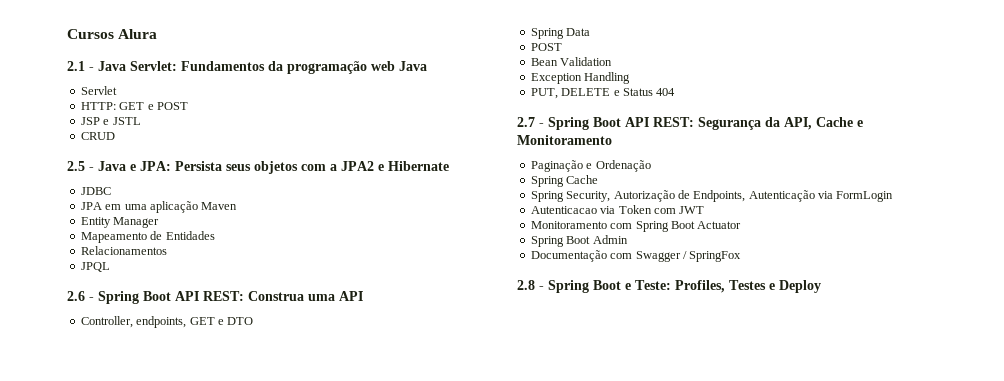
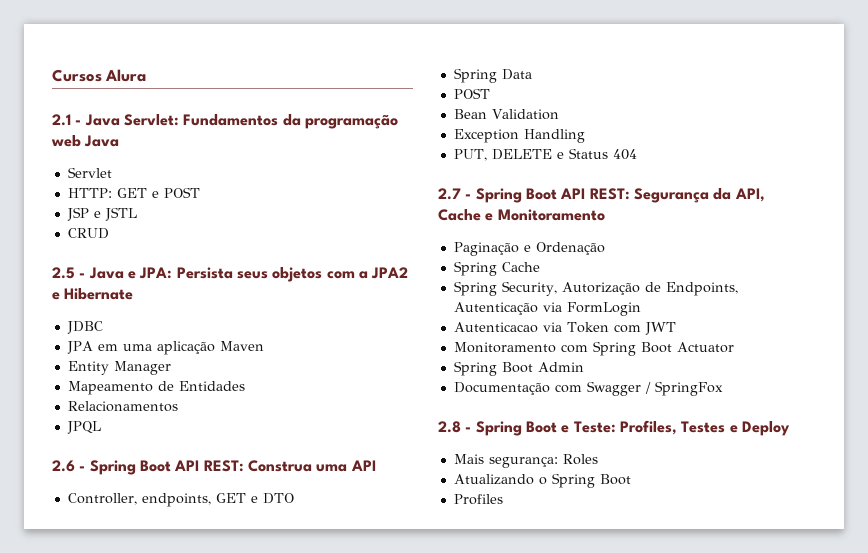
(821, 286) none -> [453,454,598,468] [453,473,631,488] [453,494,503,505] // Mais segurança: Roles // Atualizando o Spring Boot // Profiles

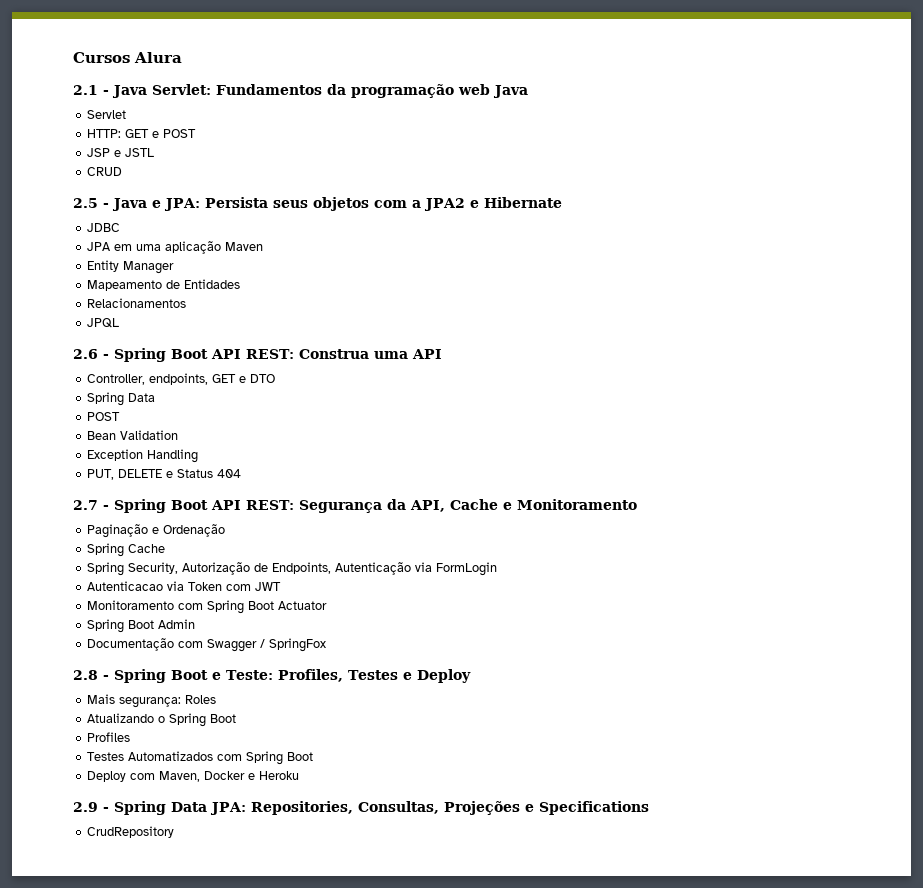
(503, 499) none -> [87,751,314,765] [87,771,300,782] [73,801,649,815] [87,826,175,838] // Testes Automatizados com Spring Boot // Deploy com Maven, Docker e Heroku // 2.9 - Spring Data JPA: Repositories, Consultas, Projeções e Specifications // CrudRepository

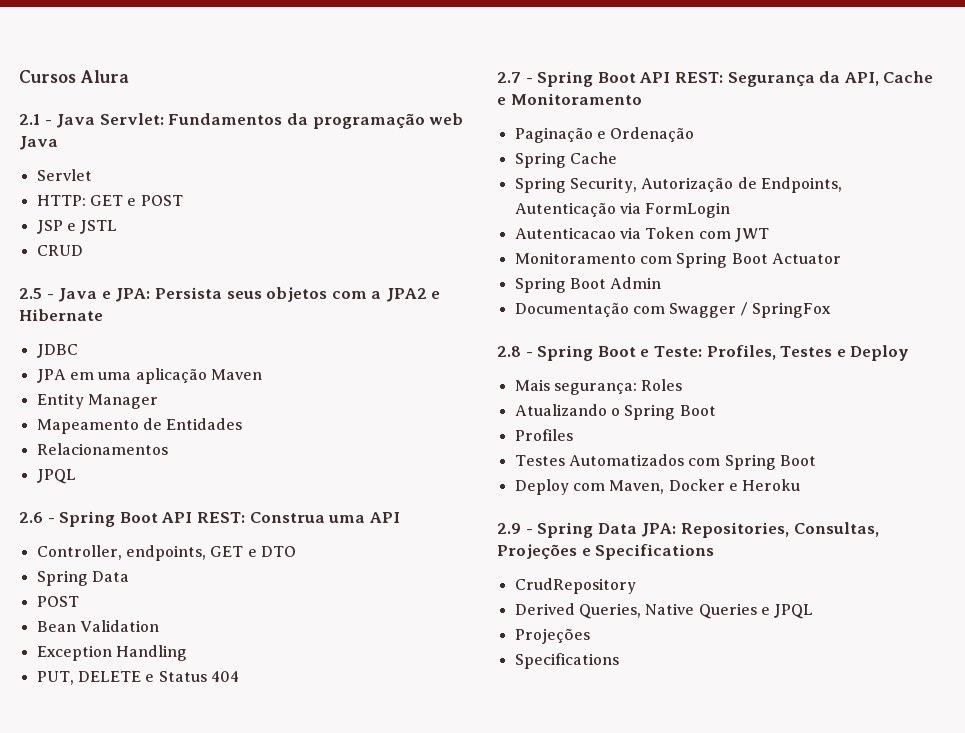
(175, 832) none -> [514,603,814,619] [514,628,590,644] [514,653,619,669] // Derived Queries, Native Queries e JPQL // Projeções // Specifications

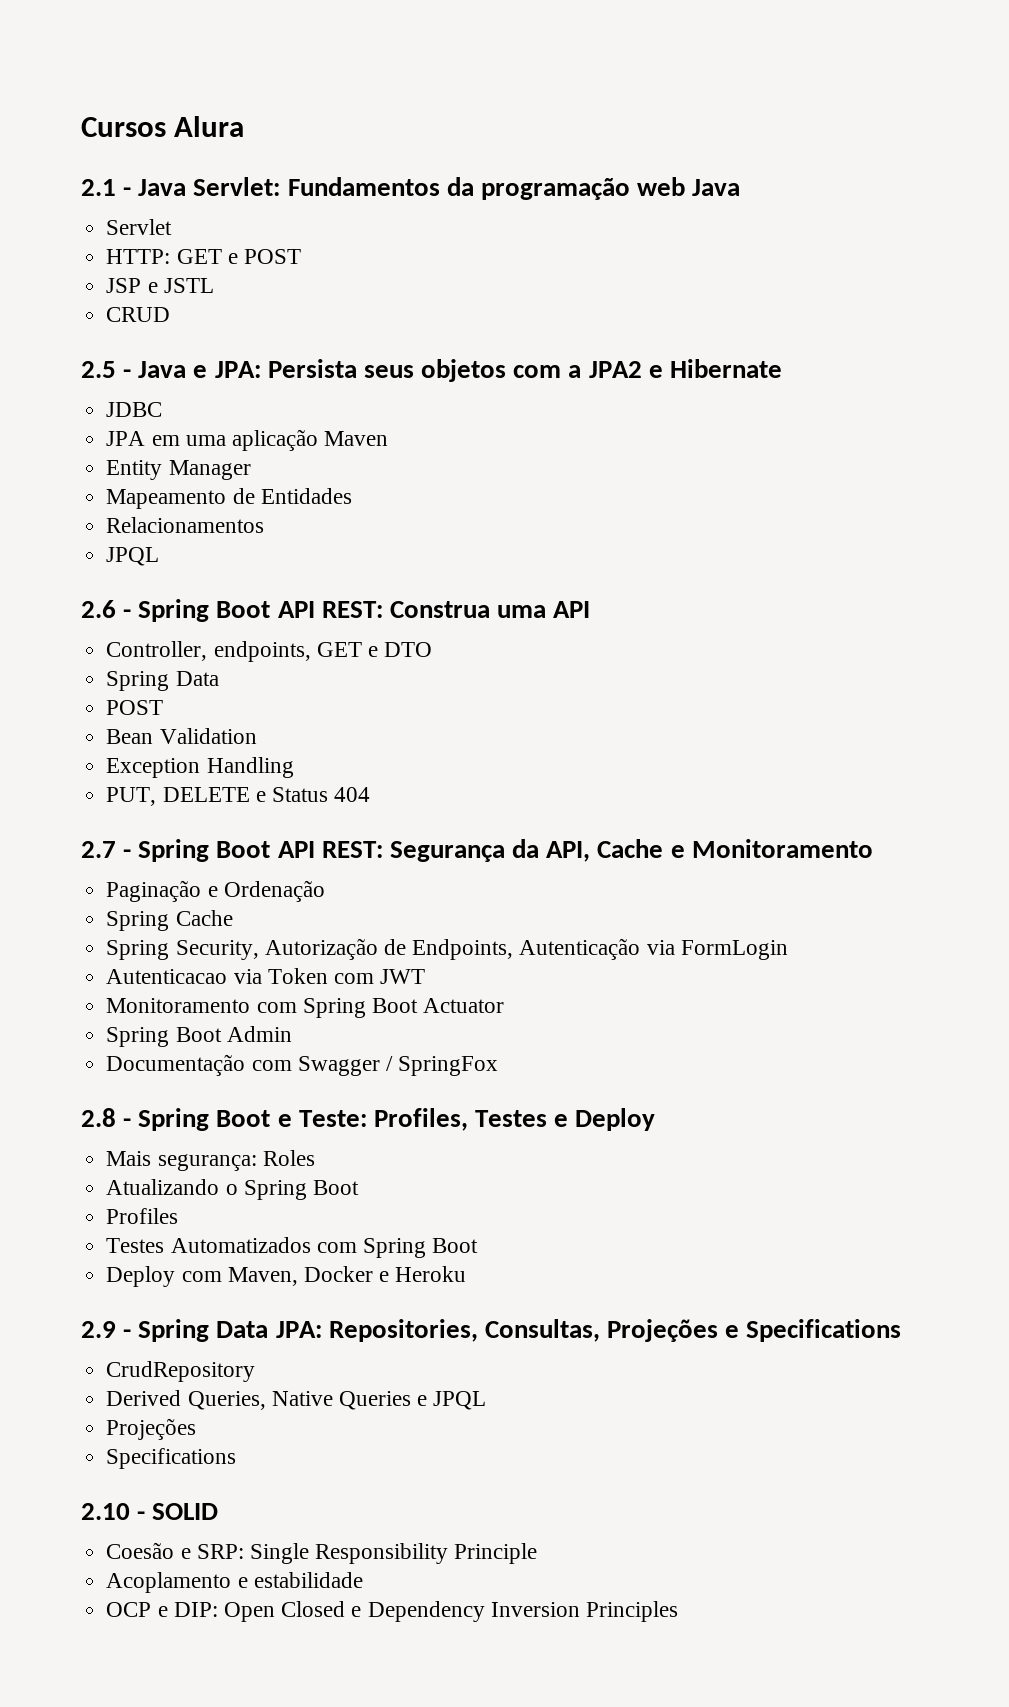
(619, 661) none -> [81,1503,219,1520] [106,1542,538,1564] [106,1572,363,1593] [106,1601,678,1622] // 2.10 - SOLID // Coesão e SRP: Single Responsibility Principle // Acoplamento e estabilidade // OCP e DIP: Open Closed e Dependency Inversion Principles

